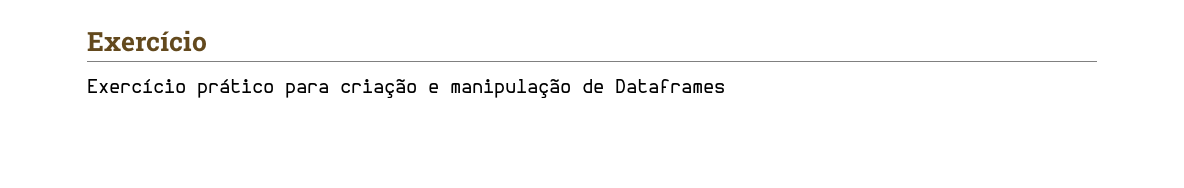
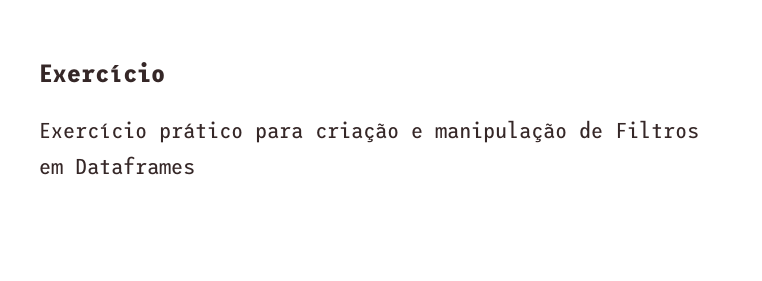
(604, 86) none -> [615,120,699,139] [39,162,63,175] Filtros em

